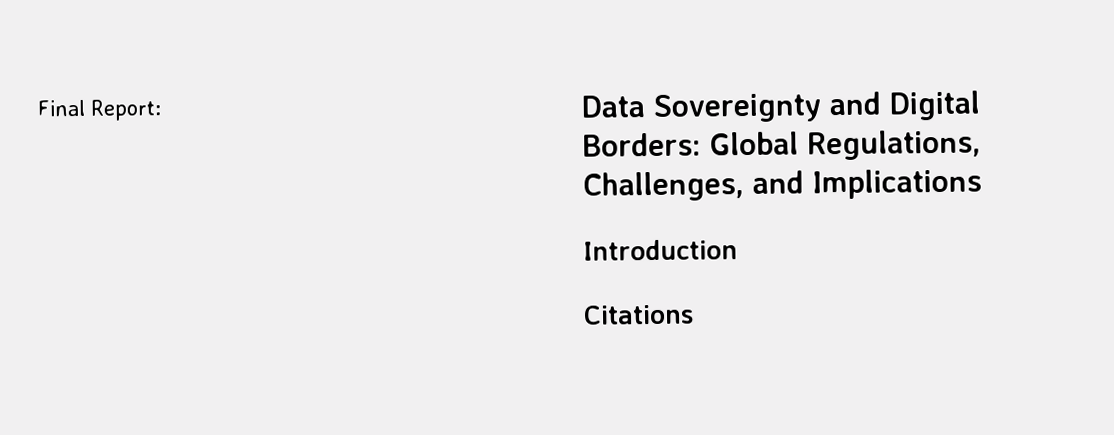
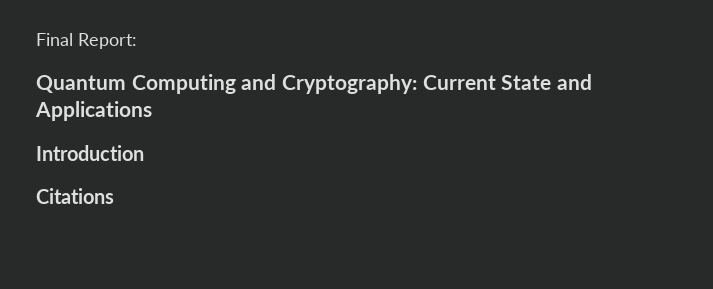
[581,90,980,123] [582,129,981,161] [582,168,982,202] Data Sovereignty and Digital Borders: Global Regulations, Challenges, and Implications -> [36,74,593,94] [35,101,152,121] Quantum Computing and Cryptography: Current State and Applications

